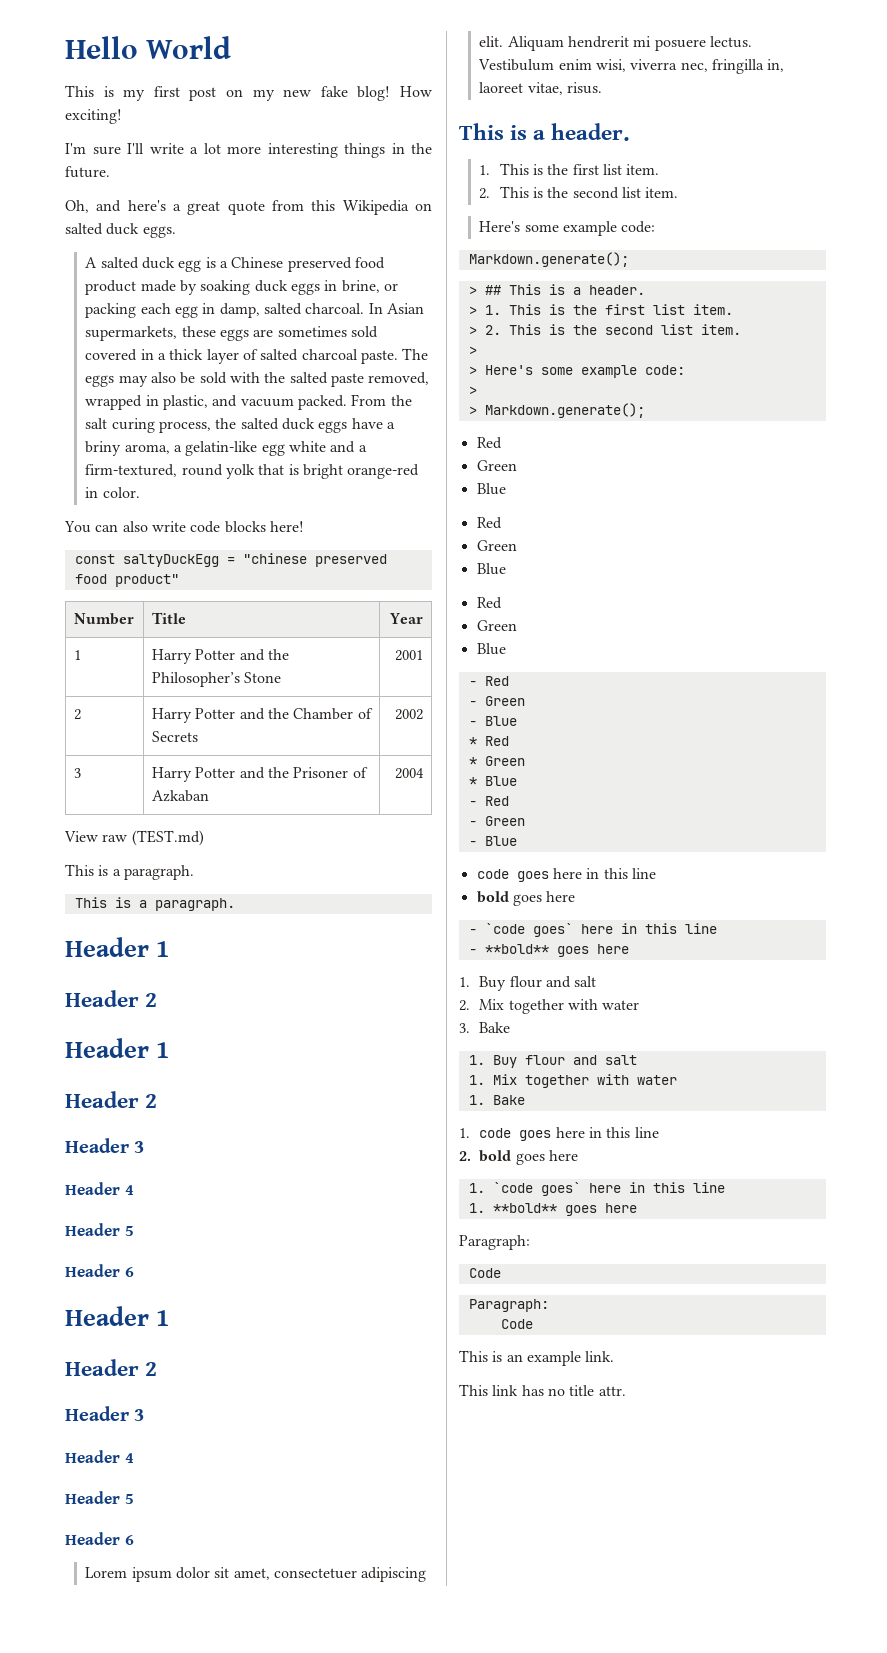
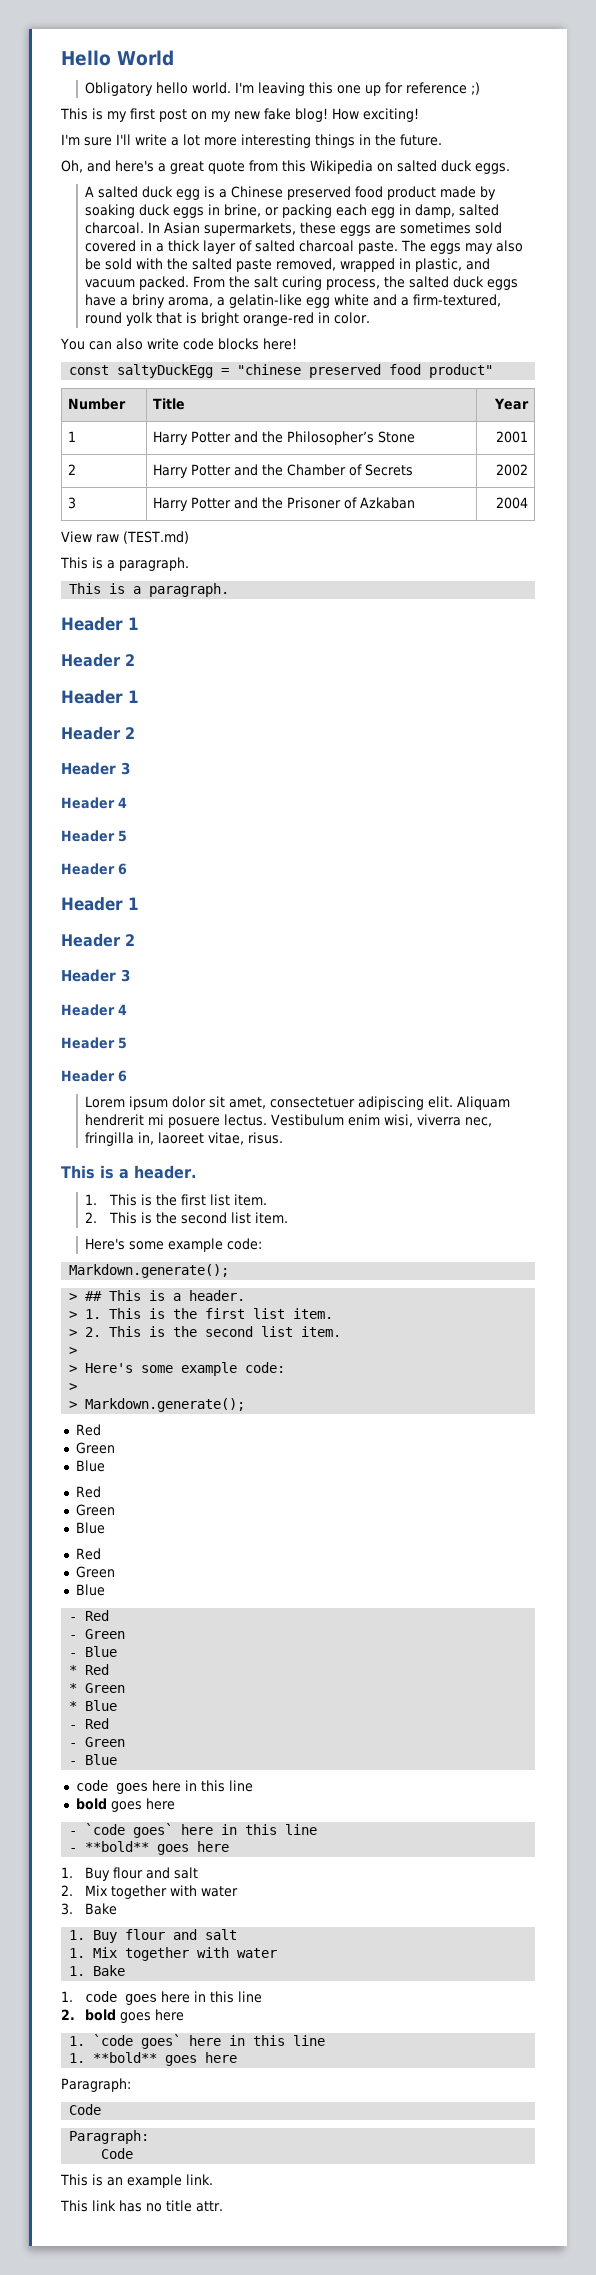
(232, 47) none -> [85,82,481,96] // Obligatory hello world. I'm leaving this one up for reference ;)

